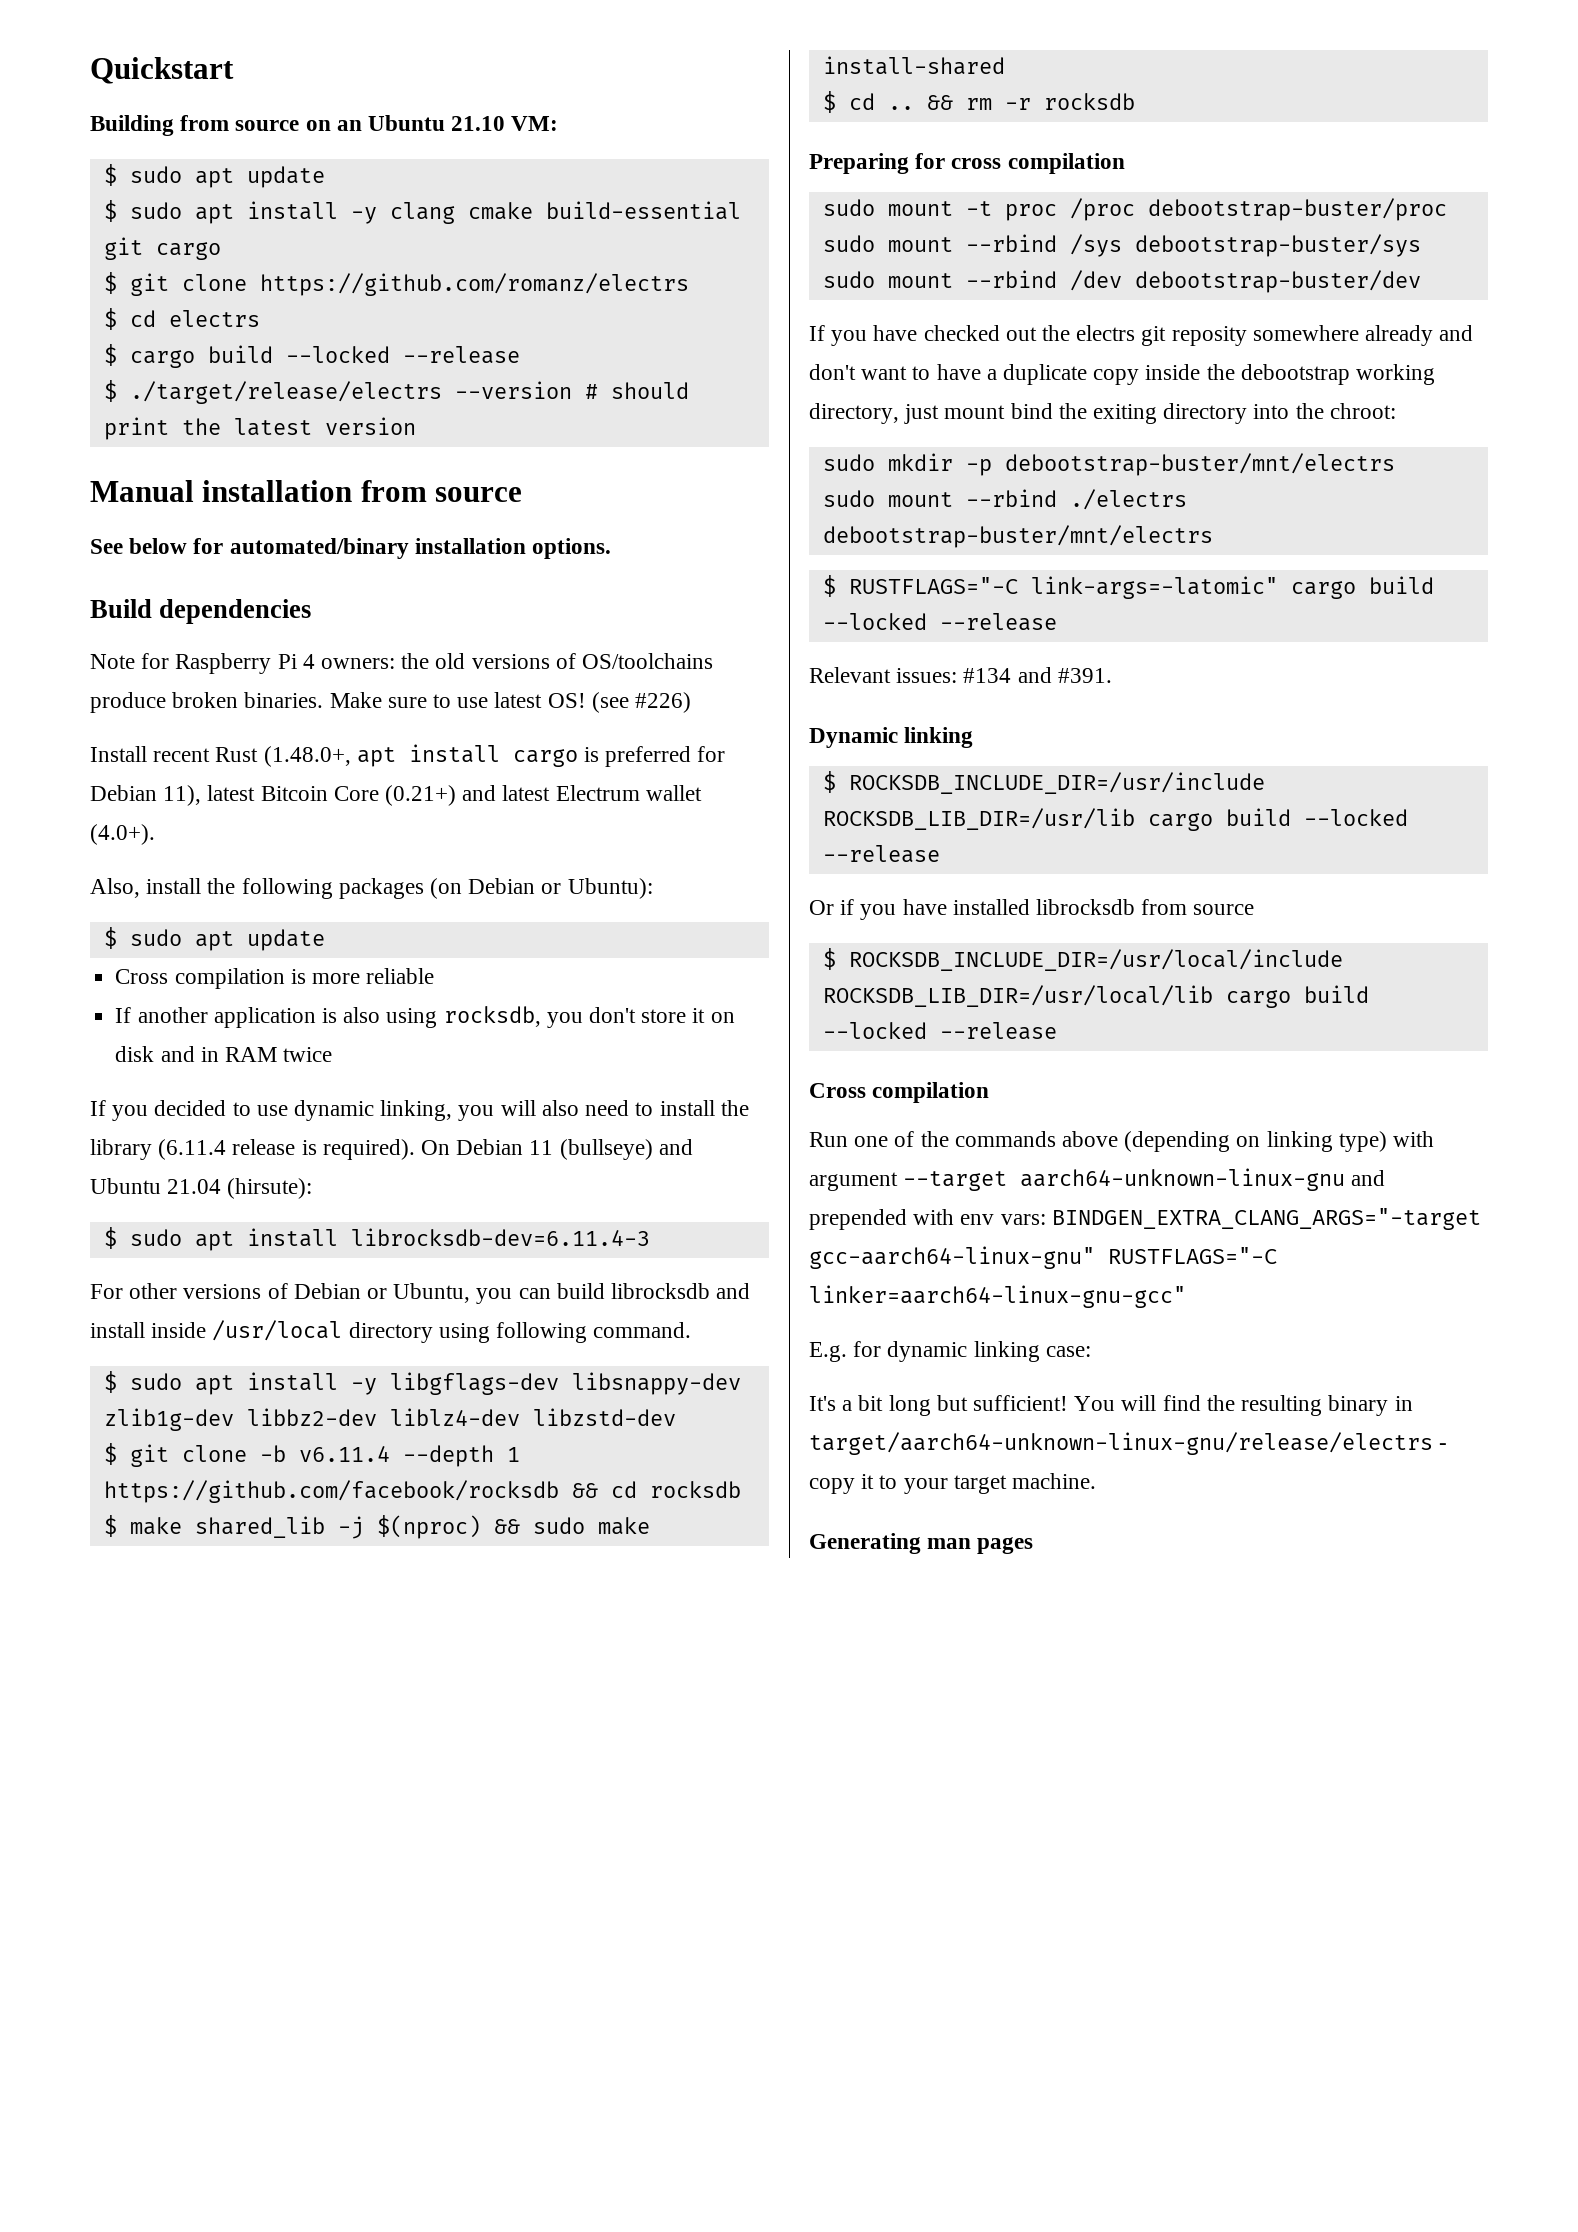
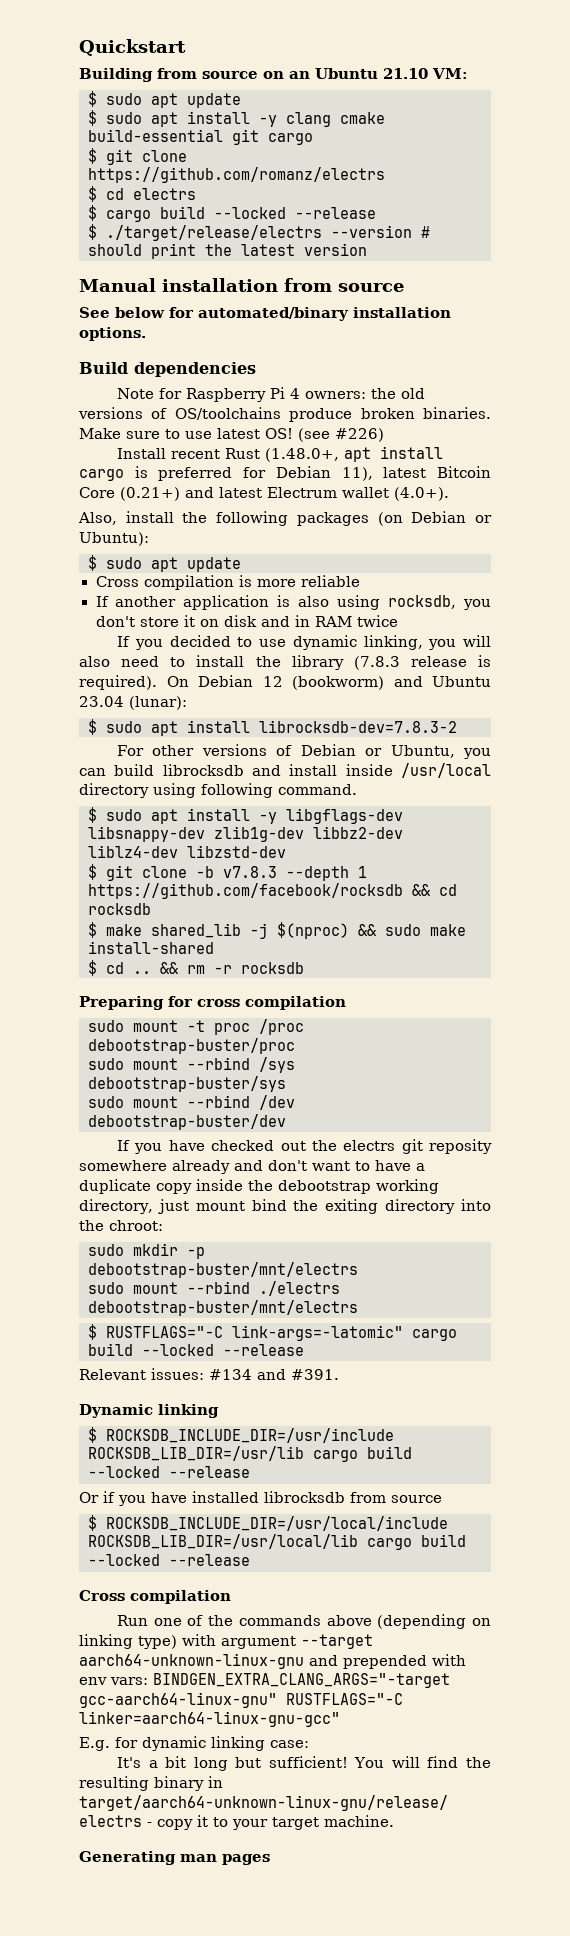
[158,1139,227,1160] (6.11.4 -> [353,656,400,670] (7.8.3
[529,1139,693,1160] [90,1178,313,1199] [103,1227,650,1251] 11 (bullseye) and Ubuntu 21.04 (hirsute): // $ sudo apt install librocksdb-dev=6.11.4-3 -> [262,676,491,690] [79,696,187,710] [88,719,457,736] 12 (bookworm) and Ubuntu 23.04 (lunar): // $ sudo apt install librocksdb-dev=7.8.3-2
[298,1446,390,1462] v6.11.4 -> [223,866,277,878] v7.8.3

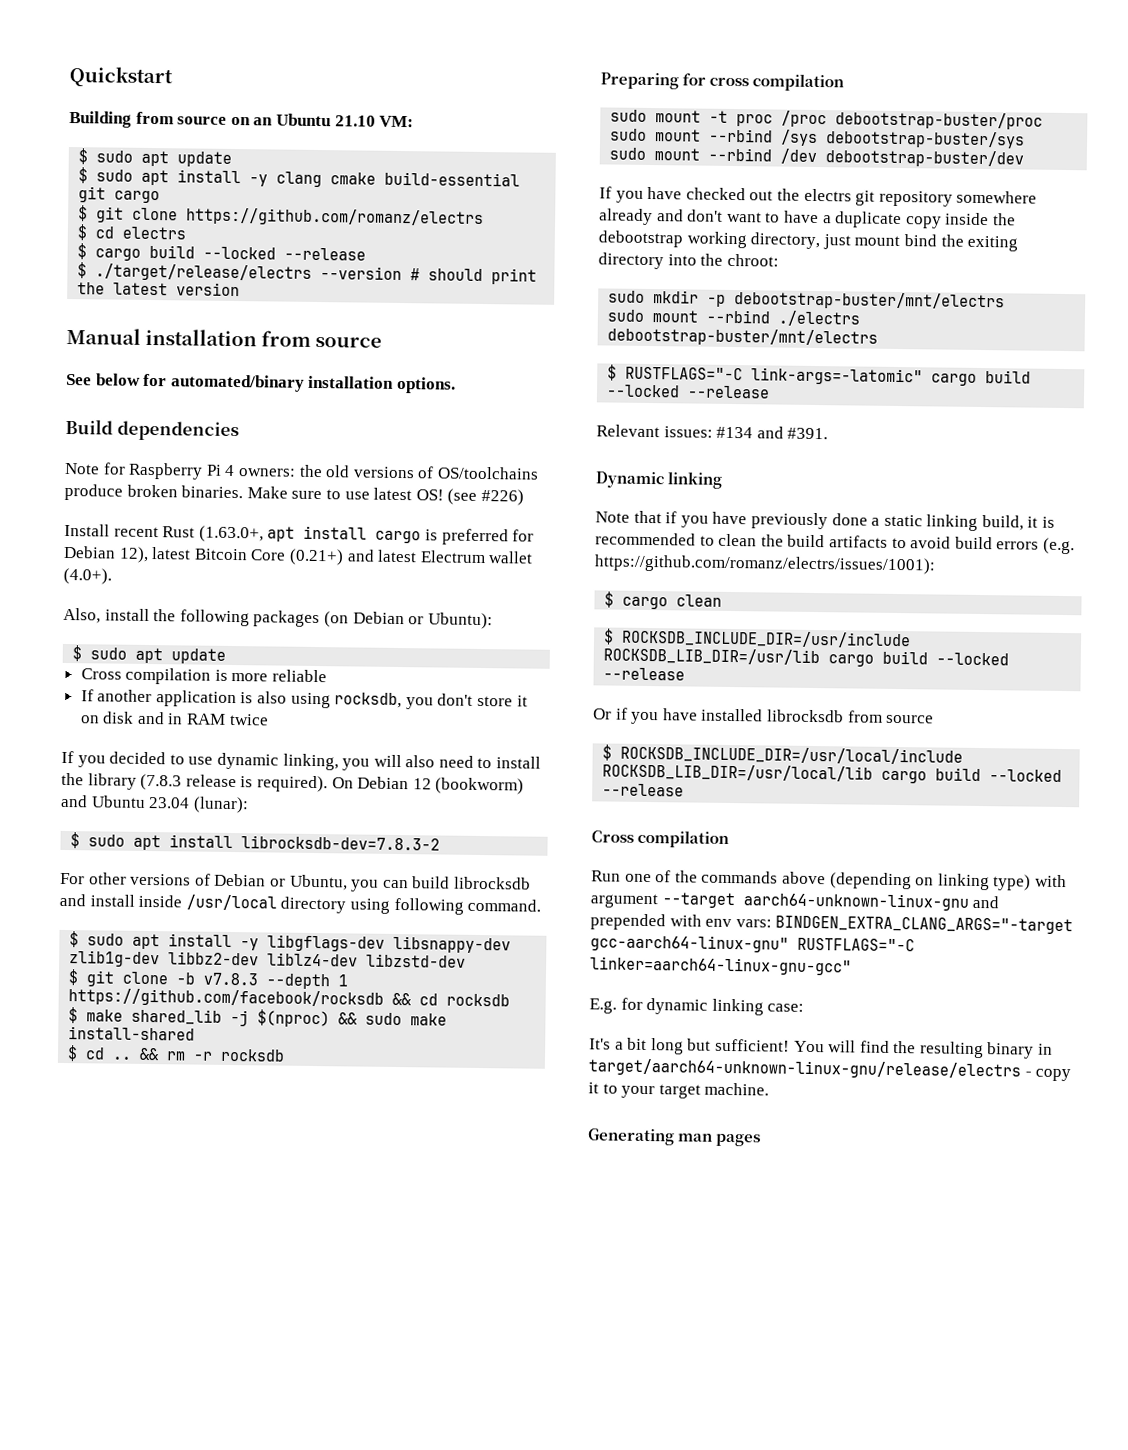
[265,448,340,462] (1.48.0+, -> [198,525,264,543] (1.63.0+,
[341,467,373,481] 11), -> [118,546,149,563] 12),
[428,1139,492,1154] reposity -> [878,190,953,207] repository
(219, 1411) none -> [595,510,1056,531] [595,532,1075,555] [594,554,936,575] [604,591,723,610] // Note that if you have previously done a static linking build, it is recommended to clean the build artifacts to avoid build errors (e.g. https://github.com/romanz/electrs/issues/1001): // $ cargo clean

